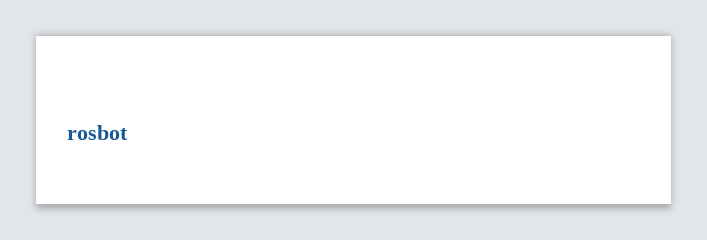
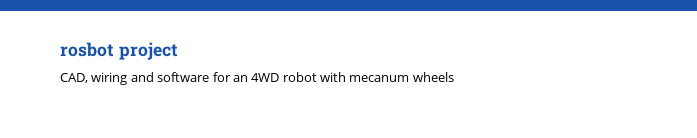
(128, 132) none -> [118,42,178,60] [60,72,454,85] project // CAD, wiring and software for an 4WD robot with mecanum wheels

